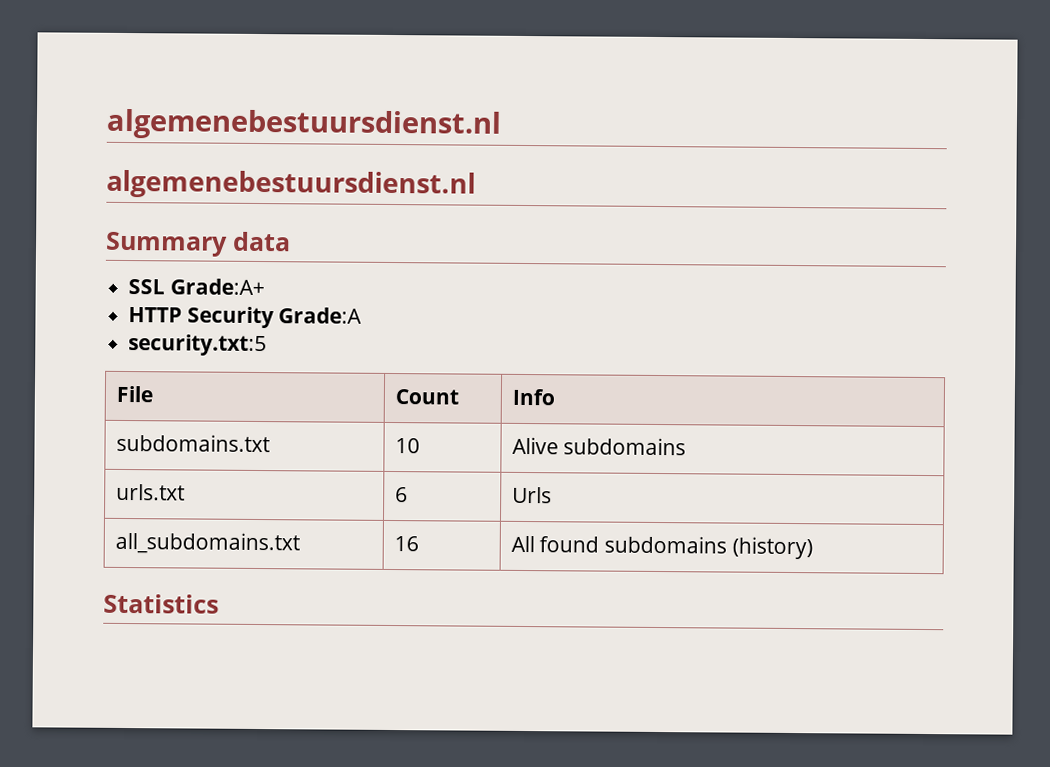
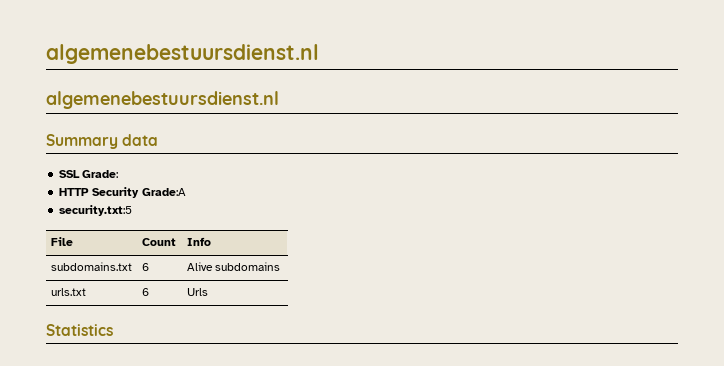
[169,278,265,296] Grade:A+ -> [82,170,119,178] Grade:
[394,438,420,454] 10 -> [141,263,149,271] 6
[114,531,300,555] [393,536,419,552] [510,535,813,560] // all_subdomains.txt | 16 | All found subdomains (history) -> (208, 292) none

